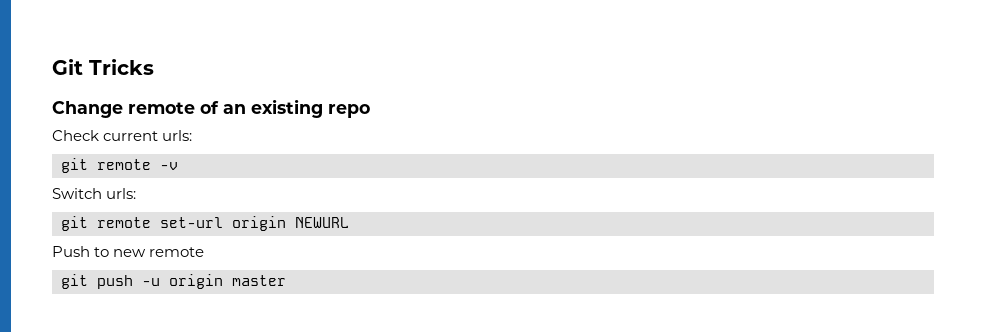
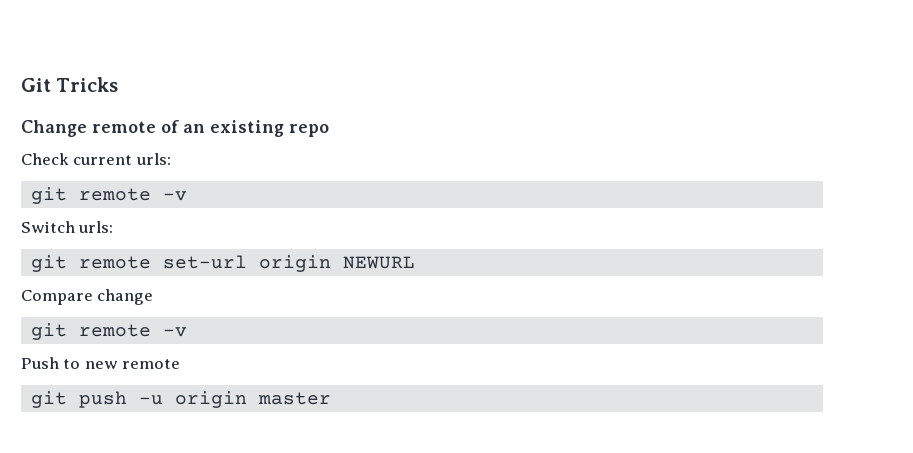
(349, 222) none -> [21,289,154,305] [30,323,187,340] // Compare change // git remote -v

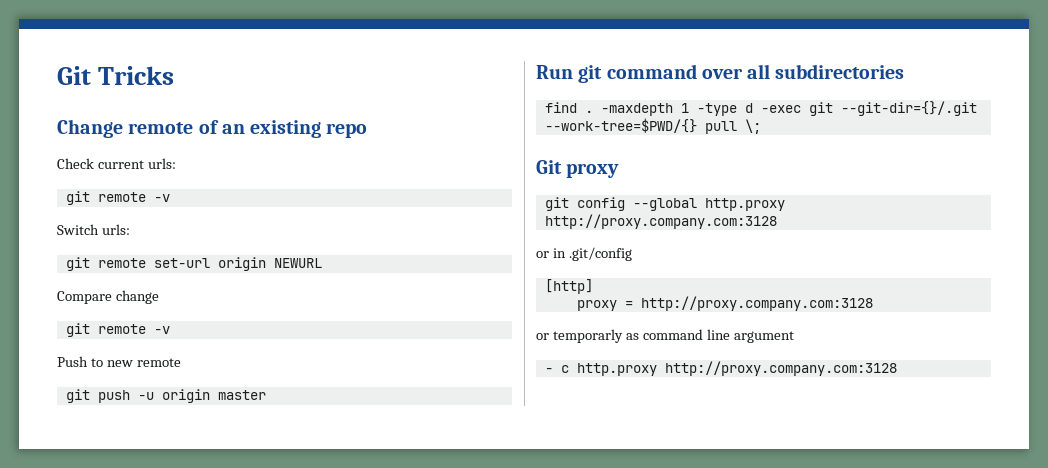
(331, 398) none -> [536,64,905,83] [544,101,977,116] [544,118,761,134] [536,160,620,178] [544,197,785,211] [544,214,777,229] [536,247,632,261] [544,279,593,294] [576,296,873,311] [536,329,794,343] [544,361,897,376] // Run git command over all subdirectories // find . -maxdepth 1 -type d -exec git --git-dir={}/.git --work-tree=$PWD/{} pull \; // Git proxy // git config --global http.proxy http://proxy.company.com:3128 // or in .git/config // [http] // proxy = http://proxy.company.com:3128 // or temporarly as command line argument // - c http.proxy http://proxy.company.com:3128

